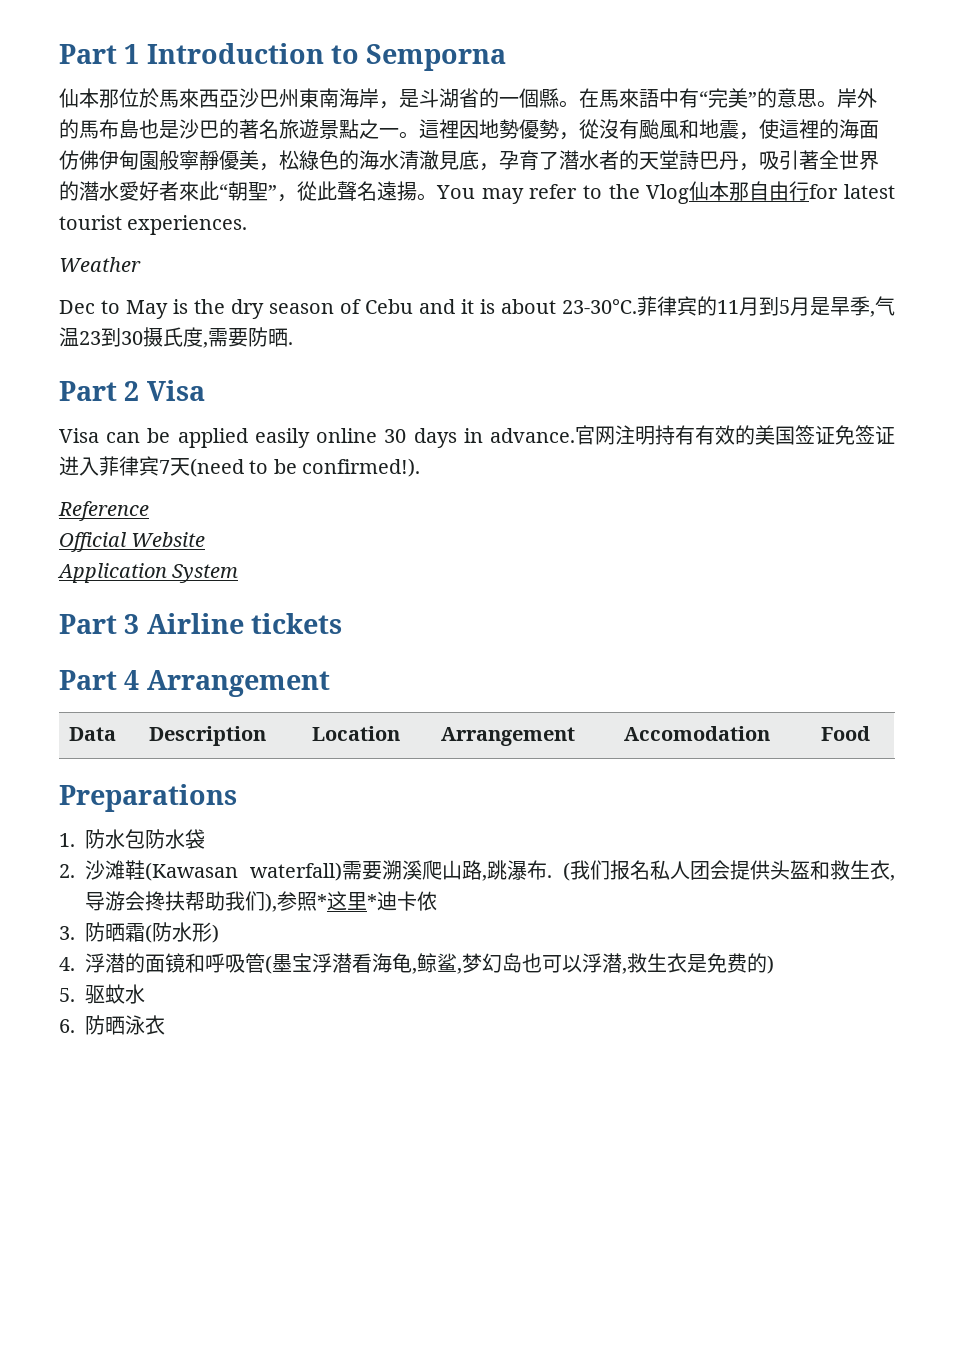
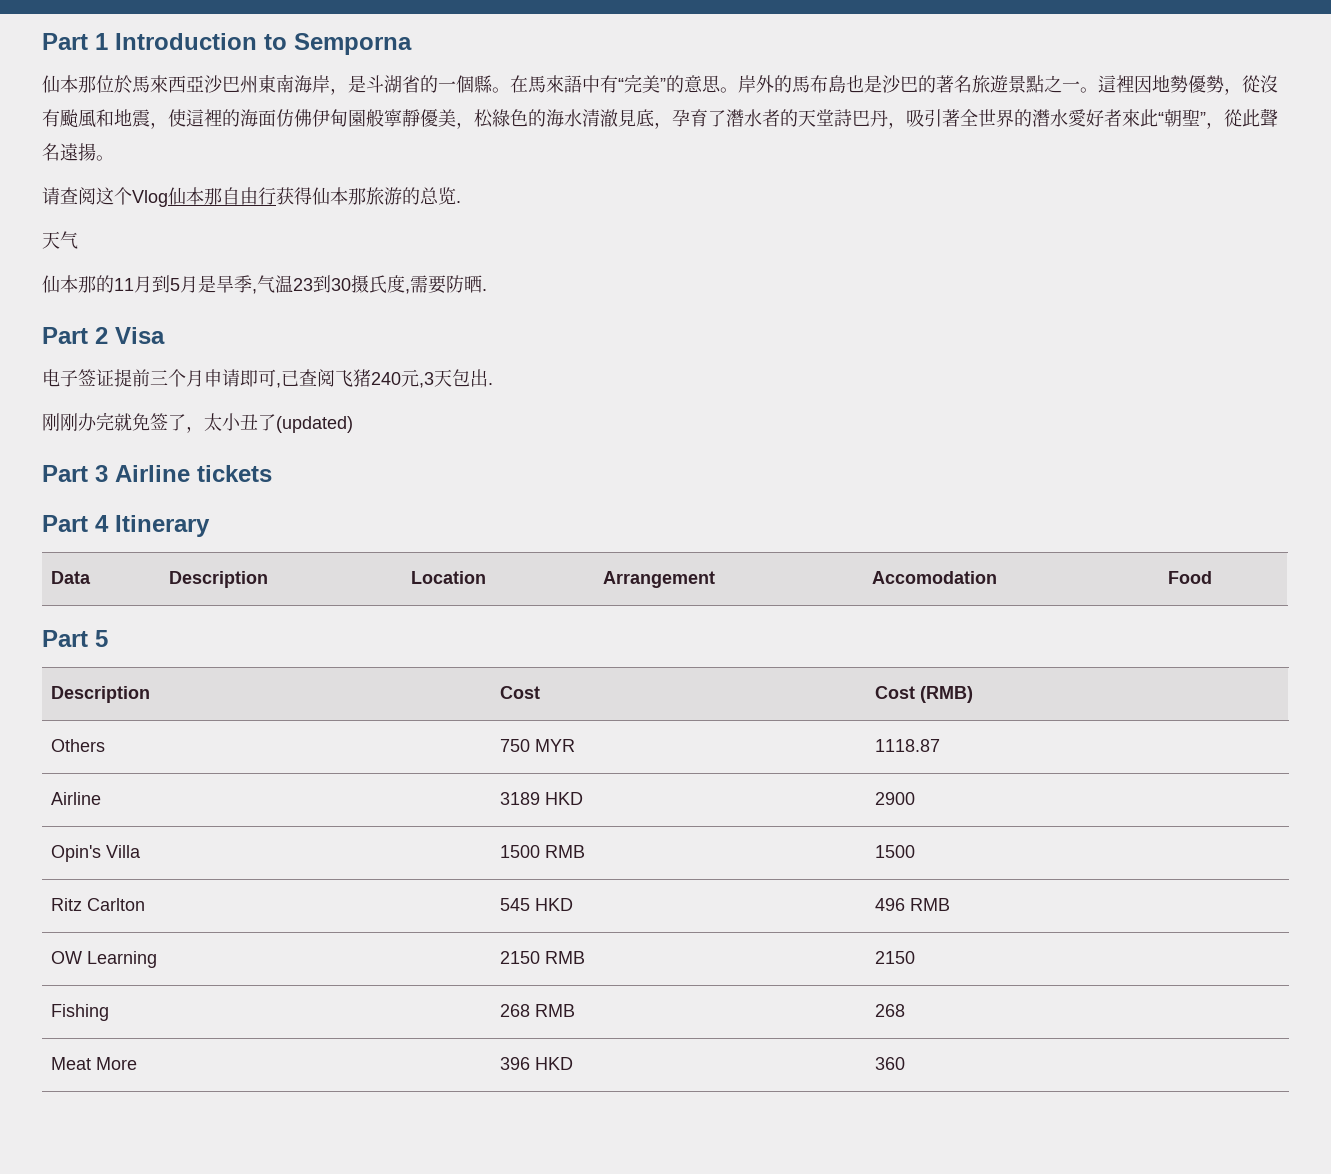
[436,181,895,204] [59,215,248,235] [59,257,141,272] [59,296,697,319] You may refer to the Vlog仙本那自由行for latest tourist experiences. // Weather // Dec to May is the dry season of Cebu and it is about 23-30℃.菲律宾 -> [42,187,461,207] [42,231,78,249] [42,275,96,293] // 请查阅这个Vlog仙本那自由行获得仙本那旅游的总览. // 天气 // 仙本那
[59,425,895,448] [59,456,421,477] [58,501,149,521] [59,532,206,552] [57,563,239,583] Visa can be applied easily online 30 days in advance.官网注明持有有效的美国签证免签证进入菲律宾7天(need to be confirmed!). // Reference // Official Website // Application System -> [42,369,493,388] [42,412,353,433] 电子签证提前三个月申请即可,已查阅飞猪240元,3天包出. // 刚刚办完就免签了，太小丑了(updated)
[146,670,330,697] Arrangement -> [115,515,210,537] Itinerary
[59,784,237,812] [59,829,205,849] [59,860,895,881] [85,891,437,912] [59,922,219,943] [59,953,774,974] [59,984,145,1004] [59,1015,165,1035] Preparations // 1.防水包防水袋 // 2.沙滩鞋(Kawasan waterfall)需要溯溪爬山路,跳瀑布. (我们报名私人团会提供头盔和救生衣,导游会搀扶帮助我们),参照*这里*迪卡侬 // 3.防晒霜(防水形) // 4.浮潜的面镜和呼吸管(墨宝浮潜看海龟,鲸鲨,梦幻岛也可以浮潜,救生衣是免费的) // 5.驱蚊水 // 6.防晒泳衣 -> [42,630,108,647] [50,686,150,703] [499,686,540,699] [874,686,973,703] [50,739,105,752] [499,739,575,752] [874,739,940,752] [50,792,101,805] [499,792,583,805] [874,792,915,805] [50,845,141,862] [499,845,585,858] [874,845,915,858] [50,898,145,911] [499,898,573,911] [874,898,950,911] [50,951,157,968] [499,951,585,964] [874,951,915,964] [50,1004,109,1021] [499,1004,575,1017] [874,1004,905,1017] [50,1057,137,1070] [499,1057,573,1070] [874,1057,905,1070] Part 5 // Description | Cost | Cost (RMB) // Others | 750 MYR | 1118.87 // Airline | 3189 HKD | 2900 // Opin's Villa | 1500 RMB | 1500 // Ritz Carlton | 545 HKD | 496 RMB // OW Learning | 2150 RMB | 2150 // Fishing | 268 RMB | 268 // Meat More | 396 HKD | 360

